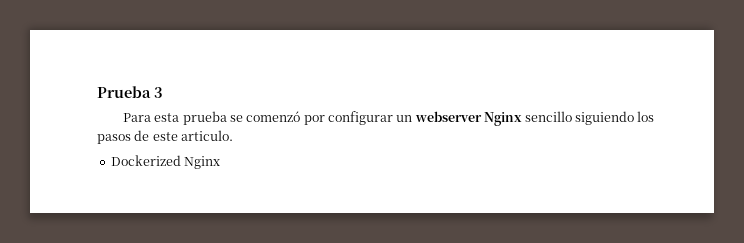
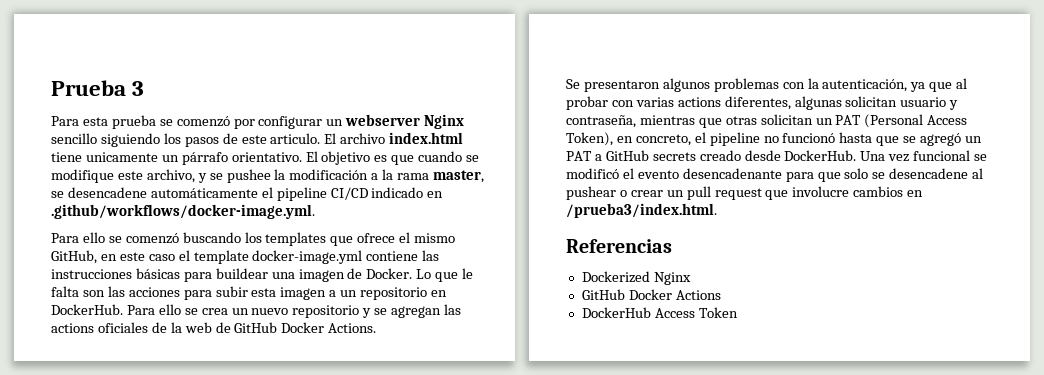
[110,155,221,169] // Dockerized Nginx -> [324,132,464,144] [51,151,480,165] [51,169,485,183] [51,187,444,201] [51,204,315,219] [51,232,456,246] [51,250,440,264] [51,268,474,282] [51,286,448,300] [51,304,462,318] [51,322,377,333] [566,78,968,92] [566,96,959,110] [566,114,968,128] [566,132,983,146] [566,150,988,162] [566,168,984,182] [566,186,924,200] [566,203,717,218] [566,239,672,253] [581,271,691,285] [581,289,721,300] [581,307,738,318] El archivo index.html tiene unicamente un párrafo orientativo. El objetivo es que cuando se modifique este archivo, y se pushee la modificación a la rama master, se desencadene automáticamente el pipeline CI/CD indicado en .github/workflows/docker-image.yml. // Para ello se comenzó buscando los templates que ofrece el mismo GitHub, en este caso el template docker-image.yml contiene las instrucciones básicas para buildear una imagen de Docker. Lo que le falta son las acciones para subir esta imagen a un repositorio en DockerHub. Para ello se crea un nuevo repositorio y se agregan las actions oficiales de la web de GitHub Docker Actions. // Se presentaron algunos problemas con la autenticación, ya que al probar con varias actions diferentes, algunas solicitan usuario y contraseña, mientras que otras solicitan un PAT (Personal Access Token), en concreto, el pipeline no funcionó hasta que se agregó un PAT a GitHub secrets creado desde DockerHub. Una vez funcional se modificó el evento desencadenante para que solo se desencadene al pushear o crear un pull request que involucre cambios en /prueba3/index.html. // Referencias // Dockerized Nginx // GitHub Docker Actions // DockerHub Access Token

